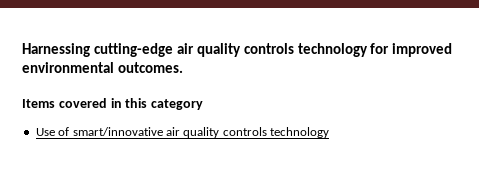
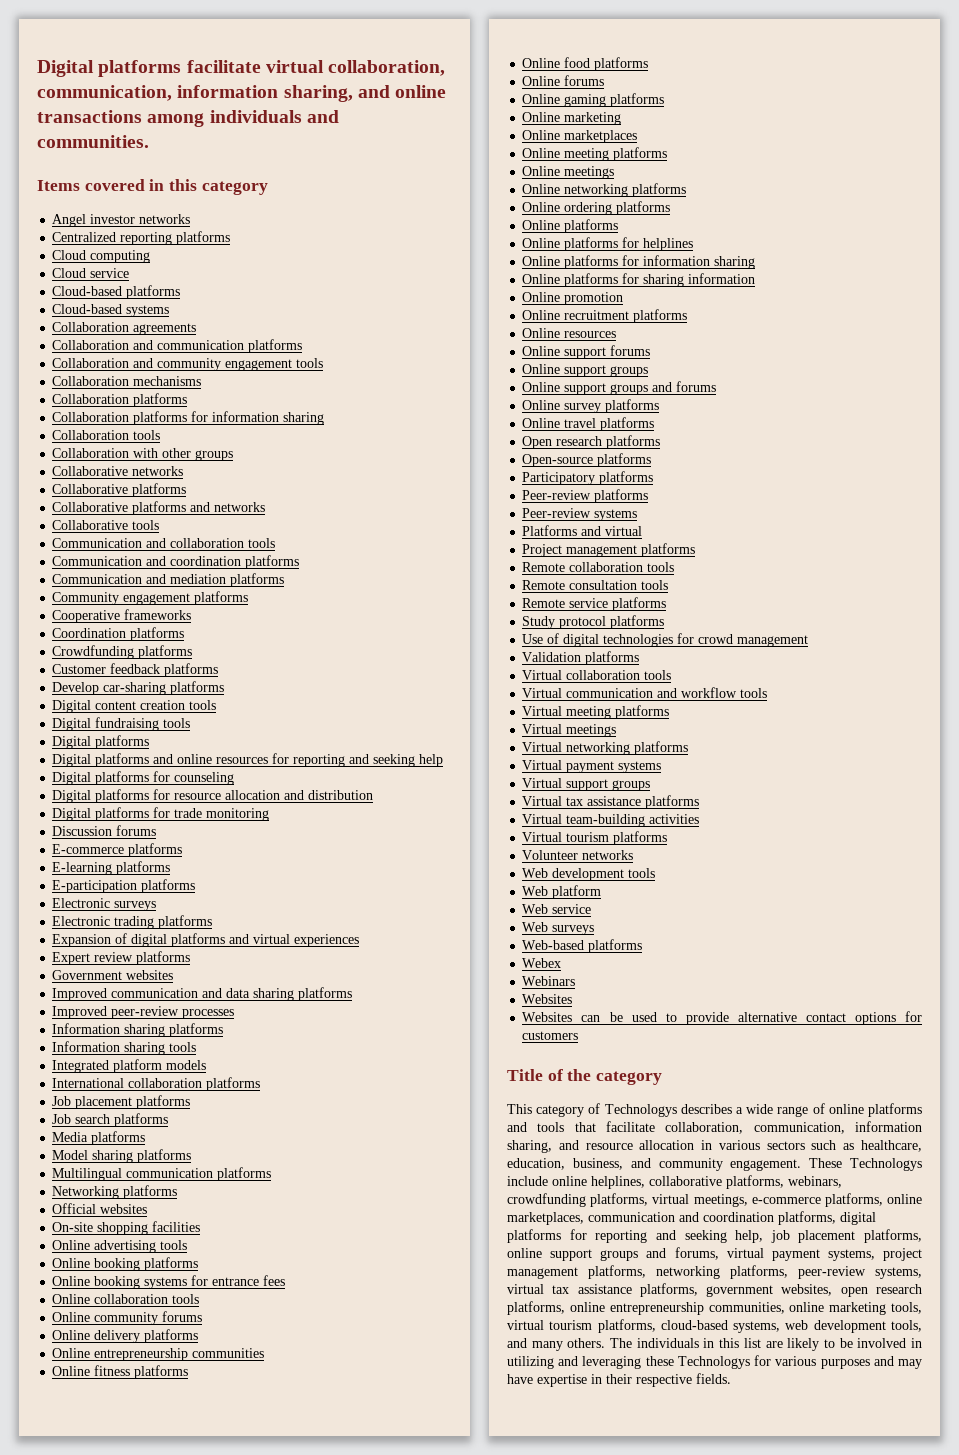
[22,43,453,57] [22,62,183,73] Harnessing cutting-edge air quality controls technology for improved environmental outcomes. -> [37,60,446,77] [37,85,447,102] [37,110,339,127] [37,135,149,148] Digital platforms facilitate virtual collaboration, communication, information sharing, and online transactions among individuals and communities.
[35,127,329,138] Use of smart/innovative air quality controls technology -> [52,214,191,227] [52,231,231,245] [52,250,151,263] [52,268,130,278] [52,285,181,299] [52,304,170,317] [52,322,197,335] [52,339,303,353] [52,358,324,371] [52,376,202,386] [52,393,188,407] [52,411,325,425] [52,430,161,440] [52,448,234,461] [52,466,184,476] [52,483,187,497] [52,501,266,515] [52,520,160,530] [52,538,276,548] [52,555,300,569] [52,573,285,587] [52,591,249,605] [52,609,192,623] [52,627,185,641] [52,645,193,659] [52,663,219,677] [52,681,225,695] [52,700,217,713] [52,717,191,731] [52,735,150,749] [52,753,444,767] [52,771,235,785] [52,789,374,803] [52,807,270,821] [52,825,157,836] [52,843,183,857] [52,861,171,875] [52,879,196,893] [52,898,157,911] [52,915,213,929] [52,933,360,947] [52,951,191,965] [52,970,174,980] [52,987,353,1001] [52,1006,235,1019] [52,1023,224,1037] [52,1041,197,1055] [52,1059,207,1073] [52,1077,261,1091] [52,1095,191,1109] [52,1113,169,1127] [52,1131,146,1145] [52,1149,192,1163] [52,1167,272,1181] [52,1185,178,1199] [52,1203,148,1214] [52,1221,201,1235] [52,1240,188,1253] [52,1257,199,1271] [52,1275,286,1289] [52,1294,200,1304] [52,1311,203,1325] [52,1329,199,1343] [52,1348,265,1361] [52,1365,189,1379] [522,57,649,71] [522,75,605,86] [522,93,665,107] [522,112,622,125] [522,130,638,143] [522,147,668,161] [522,166,615,179] [522,183,687,197] [522,201,671,215] [522,219,619,233] [522,237,694,251] [522,255,756,269] [522,273,756,287] [522,292,624,305] [522,309,688,323] [522,328,617,338] [522,345,651,359] [522,364,649,377] [522,381,717,395] [522,399,660,413] [522,417,655,431] [522,435,661,449] [522,453,652,467] [522,471,654,485] [522,489,649,503] [522,508,638,521] [522,525,643,536] [522,543,696,557] [522,562,675,572] [522,580,669,590] [522,597,667,611] [522,615,665,629] [522,633,809,647] [522,651,640,665] [522,670,672,680] [522,687,768,698] [522,705,670,719] [522,724,617,737] [522,741,689,755] [522,760,662,773] [522,778,651,791] [522,795,700,809] [522,814,700,827] [522,831,668,845] [522,850,634,860] [522,868,656,881] [522,885,602,899] [522,904,592,914] [522,922,595,935] [522,939,643,953] [522,958,562,968] [522,976,576,986] [522,994,573,1004] [522,1011,922,1025] [522,1031,579,1040] [507,1069,663,1085] [507,1103,922,1117] [507,1121,922,1134] [507,1140,922,1153] [507,1158,922,1171] [507,1175,842,1189] [507,1193,922,1207] [507,1211,876,1225] [507,1229,922,1243] [507,1247,922,1261] [507,1265,922,1279] [507,1283,922,1297] [507,1301,922,1315] [507,1319,922,1333] [507,1338,922,1351] [507,1355,922,1369] [507,1373,731,1387] Angel investor networks // Centralized reporting platforms // Cloud computing // Cloud service // Cloud-based platforms // Cloud-based systems // Collaboration agreements // Collaboration and communication platforms // Collaboration and community engagement tools // Collaboration mechanisms // Collaboration platforms // Collaboration platforms for information sharing // Collaboration tools // Collaboration with other groups // Collaborative networks // Collaborative platforms // Collaborative platforms and networks // Collaborative tools // Communication and collaboration tools // Communication and coordination platforms // Communication and mediation platforms // Community engagement platforms // Cooperative frameworks // Coordination platforms // Crowdfunding platforms // Customer feedback platforms // Develop car-sharing platforms // Digital content creation tools // Digital fundraising tools // Digital platforms // Digital platforms and online resources for reporting and seeking help // Digital platforms for counseling // Digital platforms for resource allocation and distribution // Digital platforms for trade monitoring // Discussion forums // E-commerce platforms // E-learning platforms // E-participation platforms // Electronic surveys // Electronic trading platforms // Expansion of digital platforms and virtual experiences // Expert review platforms // Government websites // Improved communication and data sharing platforms // Improved peer-review processes // Information sharing platforms // Information sharing tools // Integrated platform models // International collaboration platforms // Job placement platforms // Job search platforms // Media platforms // Model sharing platforms // Multilingual communication platforms // Networking platforms // Official websites // On-site shopping facilities // Online advertising tools // Online booking platforms // Online booking systems for entrance fees // Online collaboration tools // Online community forums // Online delivery platforms // Online entrepreneurship communities // Online fitness platforms // Online food platforms // Online forums // Online gaming platforms // Online marketing // Online marketplaces // Online meeting platforms // Online meetings // Online networking platforms // Online ordering platforms // Online platforms // Online platforms for helplines // Online platforms for information sharing // Online platforms for sharing information // Online promotion // Online recruitment platforms // Online resources // Online support forums // Online support groups // Online support groups and forums // Online survey platforms // Online travel platforms // Open research platforms // Open-source platforms // Participatory platforms // Peer-review platforms // Peer-review systems // Platforms and virtual // Project management platforms // Remote collaboration tools // Remote consultation tools // Remote service platforms // Study protocol platforms // Use of digital technologies for crowd management // Validation platforms // Virtual collaboration tools // Virtual communication and workflow tools // Virtual meeting platforms // Virtual meetings // Virtual networking platforms // Virtual payment systems // Virtual support groups // Virtual tax assistance platforms // Virtual team-building activities // Virtual tourism platforms // Volunteer networks // Web development tools // Web platform // Web service // Web surveys // Web-based platforms // Webex // Webinars // Websites // Websites can be used to provide alternative contact options for customers // Title of the category // This category of Technologys describes a wide range of online platforms and tools that facilitate collaboration, communication, information sharing, and resource allocation in various sectors such as healthcare, education, business, and community engagement. These Technologys include online helplines, collaborative platforms, webinars, crowdfunding platforms, virtual meetings, e-commerce platforms, online marketplaces, communication and coordination platforms, digital platforms for reporting and seeking help, job placement platforms, online support groups and forums, virtual payment systems, project management platforms, networking platforms, peer-review systems, virtual tax assistance platforms, government websites, open research platforms, online entrepreneurship communities, online marketing tools, virtual tourism platforms, cloud-based systems, web development tools, and many others. The individuals in this list are likely to be involved in utilizing and leveraging these Technologys for various purposes and may have expertise in their respective fields.

